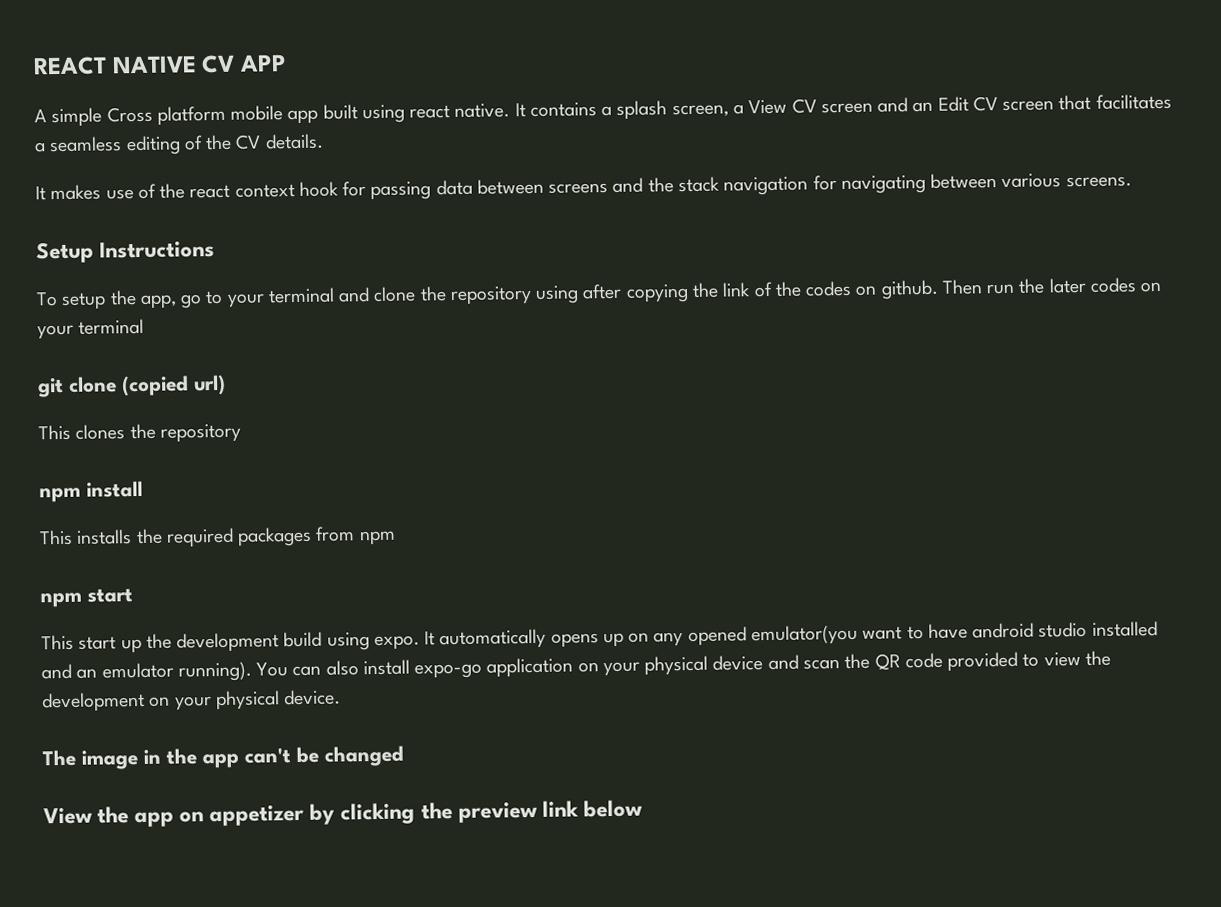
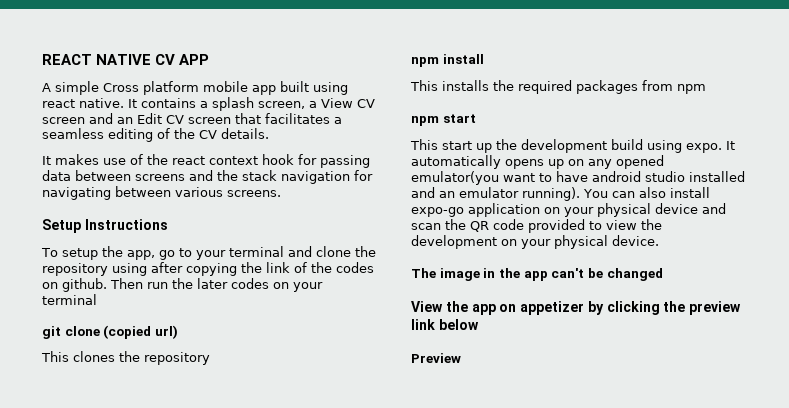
(643, 808) none -> [411,353,461,363] // Preview

